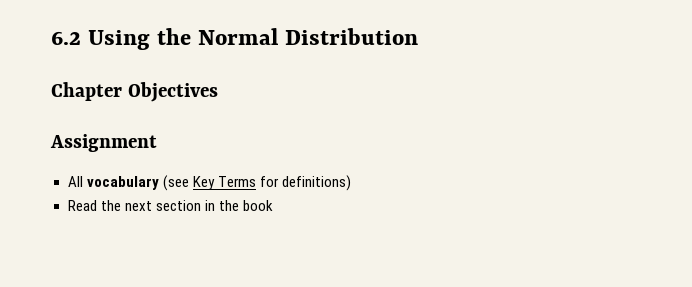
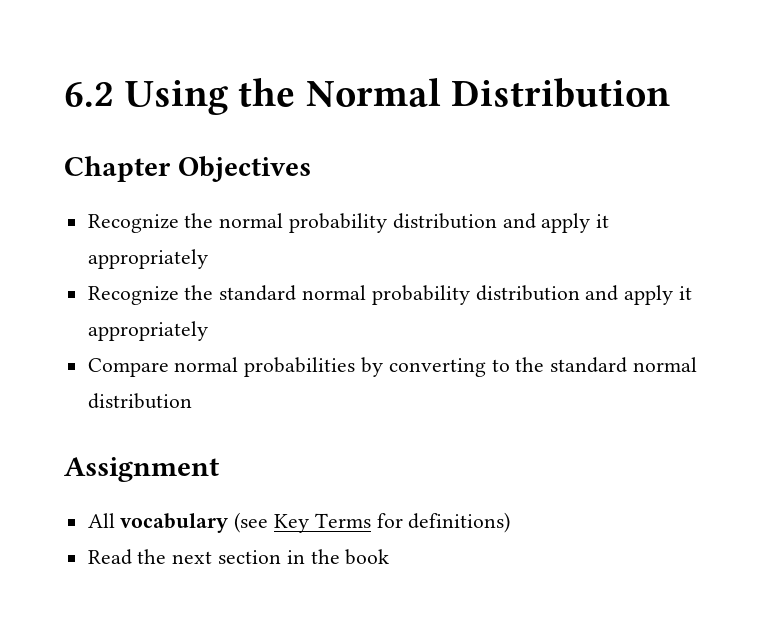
(218, 92) none -> [87,213,610,233] [87,249,208,269] [87,285,693,305] [87,321,208,341] [87,357,698,377] [87,393,192,409] // Recognize the normal probability distribution and apply it appropriately // Recognize the standard normal probability distribution and apply it appropriately // Compare normal probabilities by converting to the standard normal distribution

